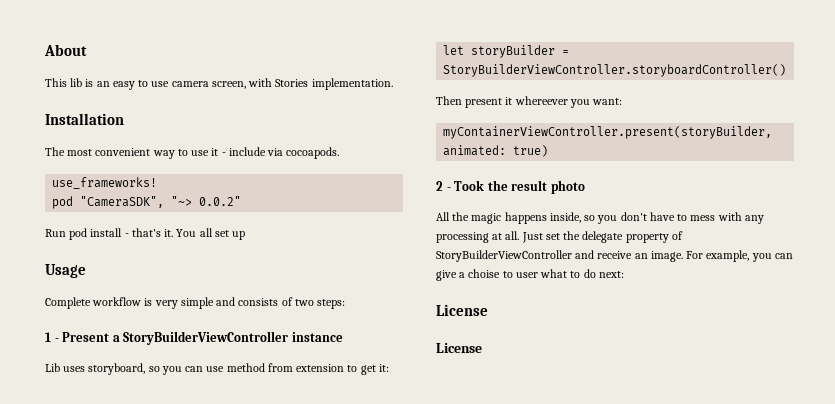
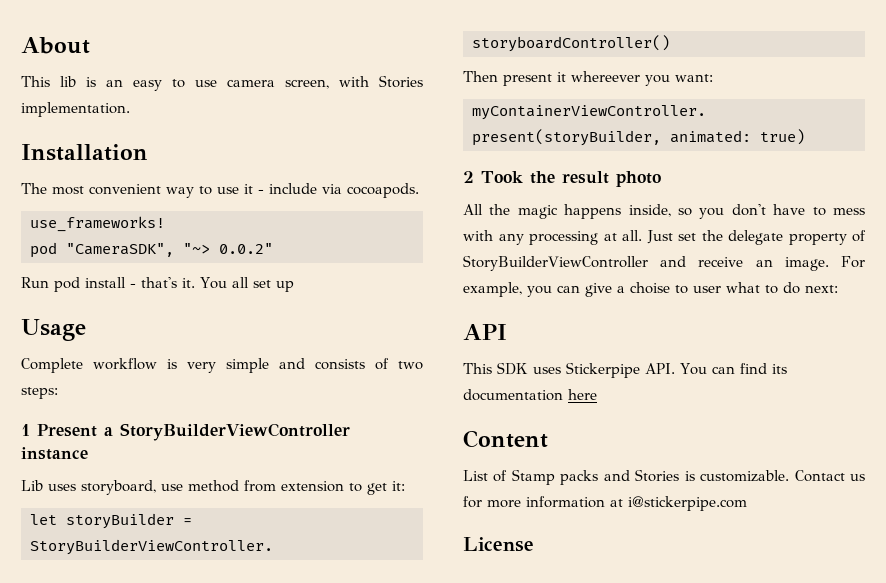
[54,338,59,342] - -> (30, 430) none
[148,366,204,375] so you can -> (156, 487) none
[446,187,451,191] - -> (474, 177) none
[436,304,488,316] License -> [463,324,507,340] [463,362,787,378] [463,389,597,401] [463,430,548,448] [463,469,865,485] [463,496,747,511] API // This SDK uses Stickerpipe API. You can find its documentation here // Content // List of Stamp packs and Stories is customizable. Contact us for more information at i@stickerpipe.com

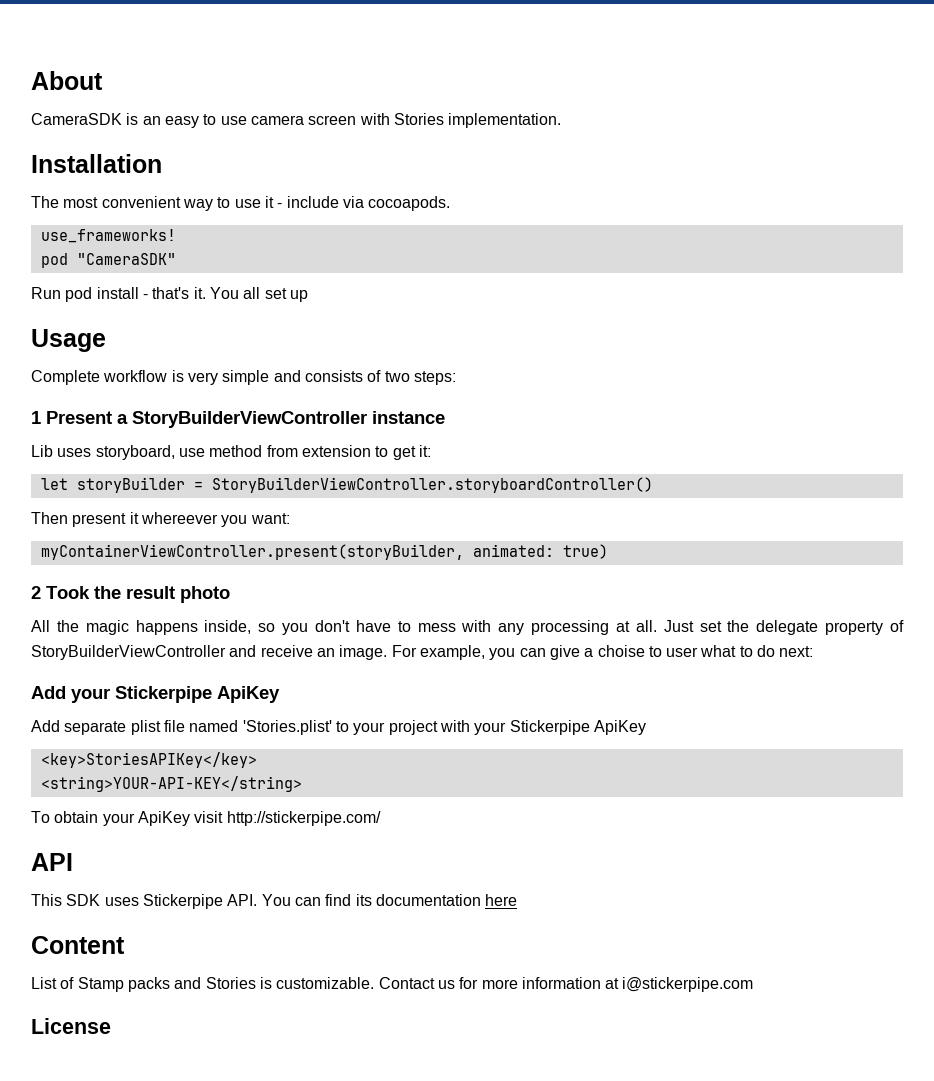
[21,76,76,87] This lib -> [31,113,122,125] CameraSDK
[285,79,329,89] screen, -> [308,115,357,125] screen
[66,243,273,257] "CameraSDK", "~> 0.0.2" -> [76,253,176,265] "CameraSDK"
(838, 289) none -> [31,686,280,703] [31,720,646,735] [40,752,257,768] [40,776,302,792] [31,811,381,826] // Add your Stickerpipe ApiKey // Add separate plist file named 'Stories.plist' to your project with your Stickerpipe ApiKey // <key>StoriesAPIKey</key> // <string>YOUR-API-KEY</string> // To obtain your ApiKey visit http://stickerpipe.com/

